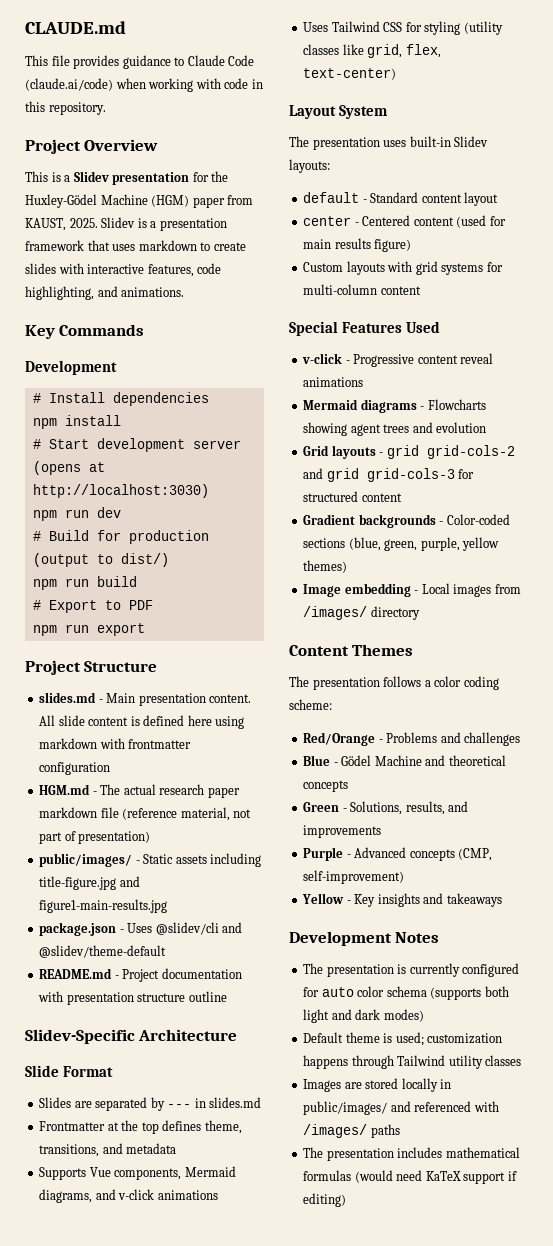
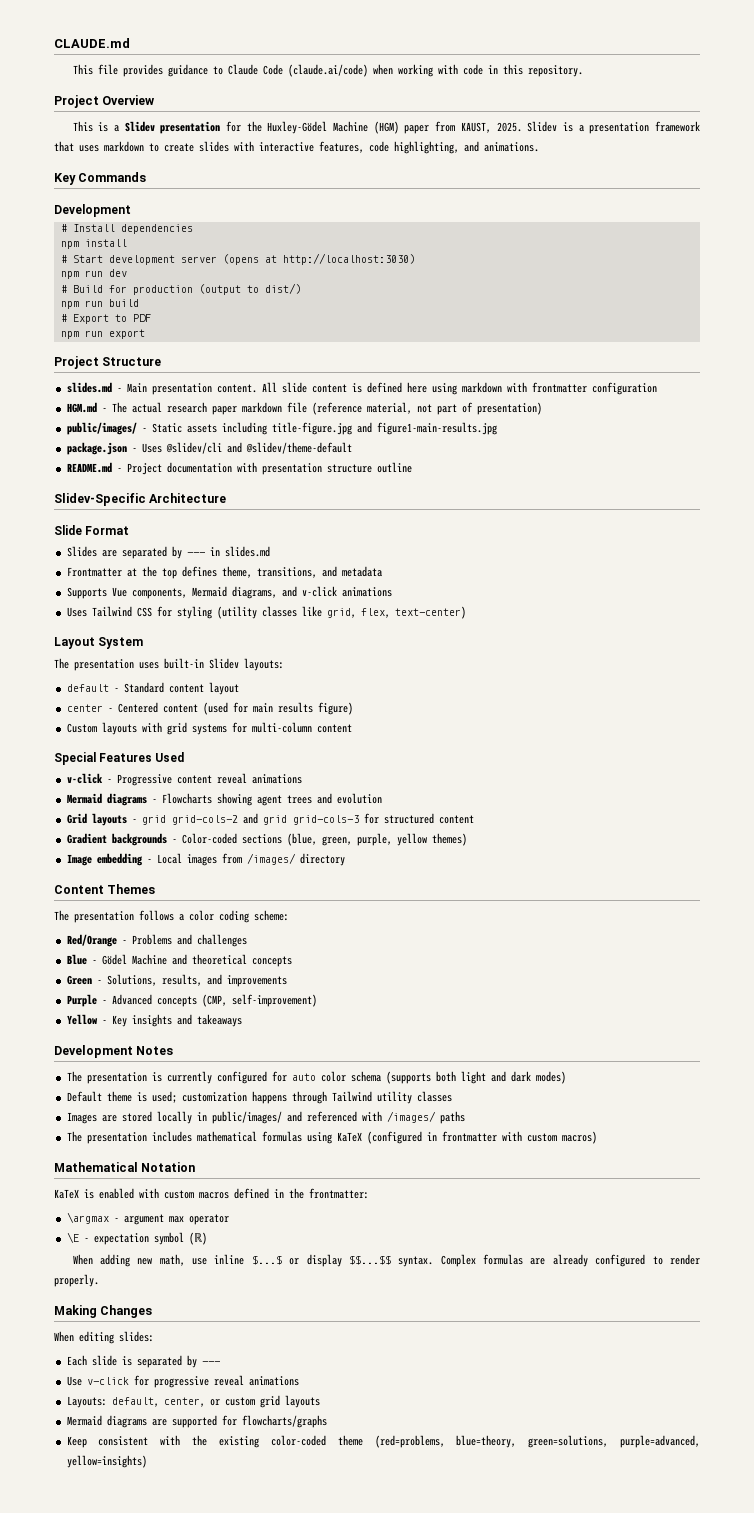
[354,1170,517,1184] [303,1193,347,1207] (would need KaTeX support if editing) -> [306,1131,597,1144] [54,1162,196,1172] [54,1188,369,1199] [66,1212,229,1225] [66,1232,207,1245] [72,1254,701,1267] [54,1274,99,1287] [54,1305,153,1318] [54,1331,154,1344] [66,1355,220,1368] [66,1375,299,1388] [66,1395,320,1408] [66,1415,327,1428] [66,1435,700,1448] [66,1455,147,1468] using KaTeX (configured in frontmatter with custom macros) // Mathematical Notation // KaTeX is enabled with custom macros defined in the frontmatter: // \argmax - argument max operator // \E - expectation symbol (ℝ) // When adding new math, use inline $...$ or display $$...$$ syntax. Complex formulas are already configured to render properly. // Making Changes // When editing slides: // Each slide is separated by --- // Use v-click for progressive reveal animations // Layouts: default, center, or custom grid layouts // Mermaid diagrams are supported for flowcharts/graphs // Keep consistent with the existing color-coded theme (red=problems, blue=theory, green=solutions, purple=advanced, yellow=insights)

